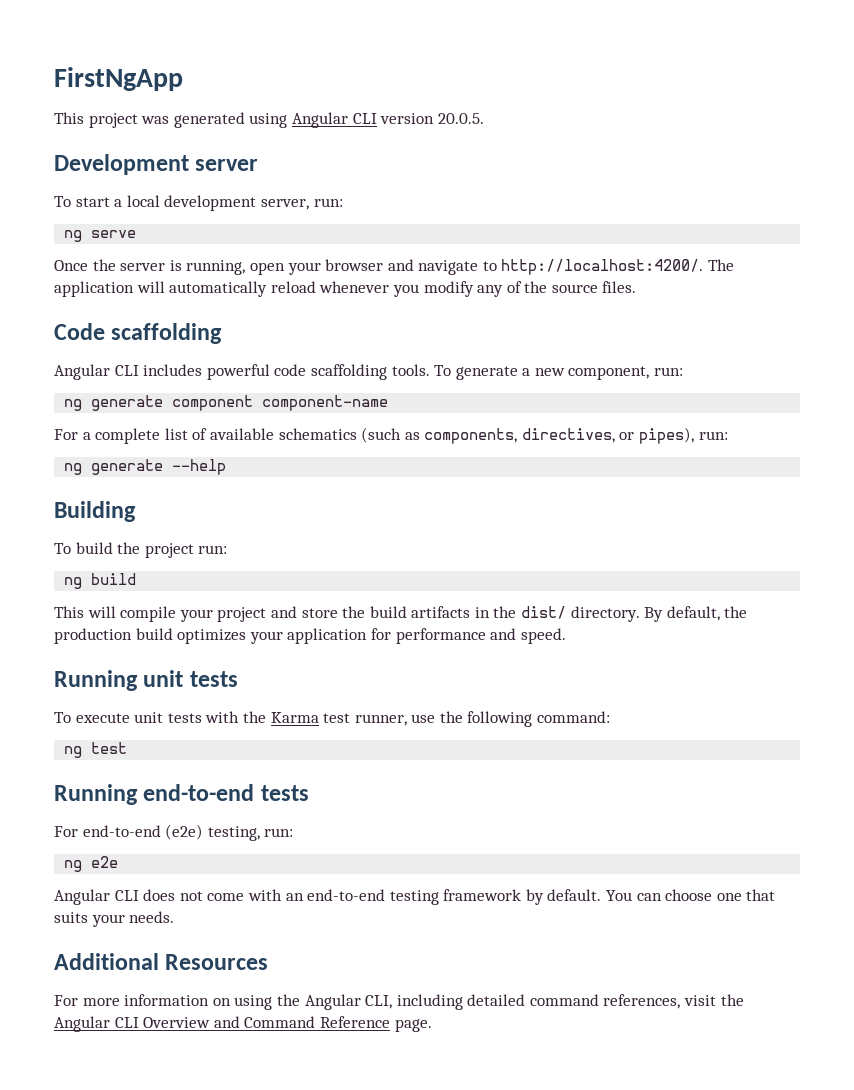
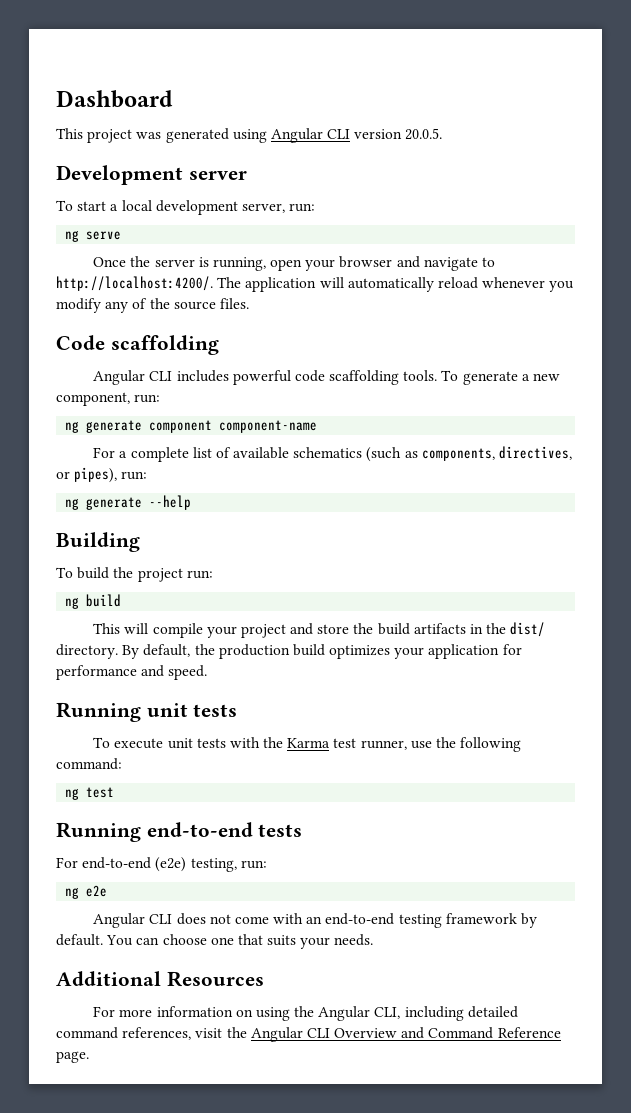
[54,67,183,91] FirstNgApp -> [56,90,173,108] Dashboard

